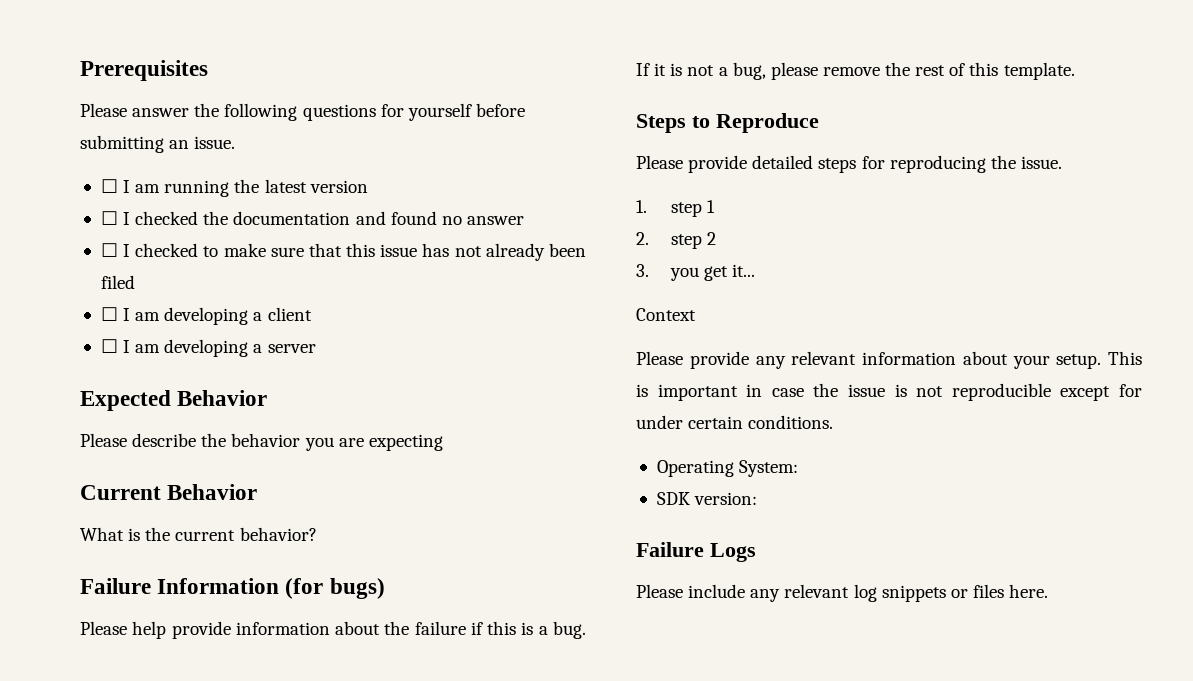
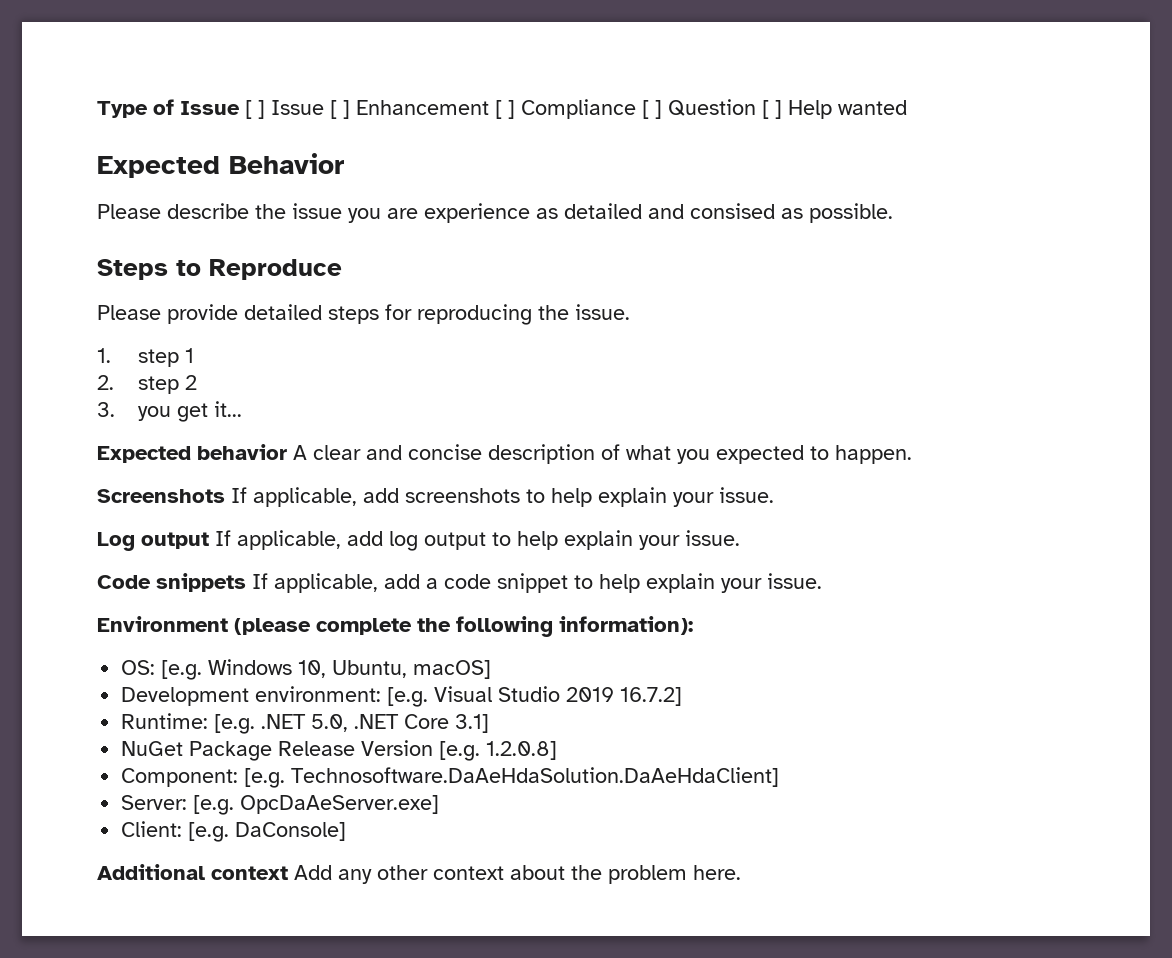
[80,60,208,81] [80,103,525,121] [80,135,236,153] [100,179,368,197] [100,211,524,225] [100,243,587,261] [100,275,135,289] [100,307,312,325] [100,339,316,357] Prerequisites // Please answer the following questions for yourself before submitting an issue. // ☐ I am running the latest version // ☐ I checked the documentation and found no answer // ☐ I checked to make sure that this issue has not already been filed // ☐ I am developing a client // ☐ I am developing a server -> [97,99,907,119] Type of Issue [ ] Issue [ ] Enhancement [ ] Compliance [ ] Question [ ] Help wanted
[231,433,301,447] behavior -> [292,203,342,219] issue
[368,434,443,451] [80,484,258,500] [80,527,317,541] [80,578,385,599] [80,621,586,639] [636,62,1075,80] expecting // Current Behavior // What is the current behavior? // Failure Information (for bugs) // Please help provide information about the failure if this is a bug. If it is not a bug, please remove the rest of this template. -> [424,203,893,223] experience as detailed and consised as possible.
[636,308,696,321] [636,351,1142,369] [636,383,1142,401] [636,415,834,429] [656,460,799,477] [656,492,758,505] [636,542,756,562] [636,584,1004,602] Context // Please provide any relevant information about your setup. This is important in case the issue is not reproducible except for under certain conditions. // Operating System: // SDK version: // Failure Logs // Please include any relevant log snippets or files -> [97,444,912,464] [97,487,774,507] [97,530,740,551] [97,573,822,593] [97,616,693,637] [121,659,492,680] [121,686,683,707] [121,713,490,734] [121,740,558,761] [121,767,780,788] [121,795,440,815] [121,821,347,842] [97,864,687,884] Expected behavior A clear and concise description of what you expected to happen. // Screenshots If applicable, add screenshots to help explain your issue. // Log output If applicable, add log output to help explain your issue. // Code snippets If applicable, add a code snippet to help explain your issue. // Environment (please complete the following information): // OS: [e.g. Windows 10, Ubuntu, macOS] // Development environment: [e.g. Visual Studio 2019 16.7.2] // Runtime: [e.g. .NET 5.0, .NET Core 3.1] // NuGet Package Release Version [e.g. 1.2.0.8] // Component: [e.g. Technosoftware.DaAeHdaSolution.DaAeHdaClient] // Server: [e.g. OpcDaAeServer.exe] // Client: [e.g. DaConsole] // Additional context Add any other context about the problem

